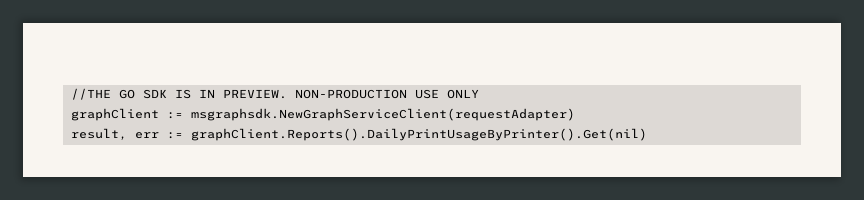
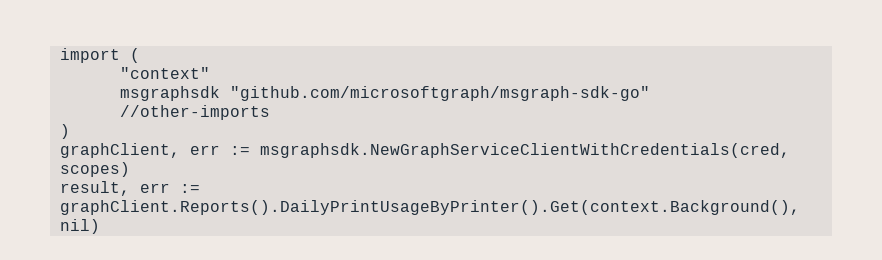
[70,88,479,100] [70,108,575,121] //THE GO SDK IS IN PREVIEW. NON-PRODUCTION USE ONLY // graphClient := msgraphsdk.NewGraphServiceClient(requestAdapter) -> [59,48,140,63] [119,67,210,79] [119,86,650,101] [119,105,270,120] [59,124,70,139] [59,143,790,158] [59,162,130,177] import ( // "context" // msgraphsdk "github.com/microsoftgraph/msgraph-sdk-go" // //other-imports // ) // graphClient, err := msgraphsdk.NewGraphServiceClientWithCredentials(cred, scopes)
[190,128,647,141] graphClient.Reports().DailyPrintUsageByPrinter().Get(nil) -> [59,200,800,215] [59,219,100,234] graphClient.Reports().DailyPrintUsageByPrinter().Get(context.Background(), nil)

